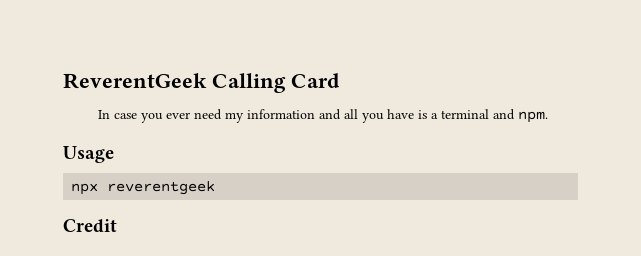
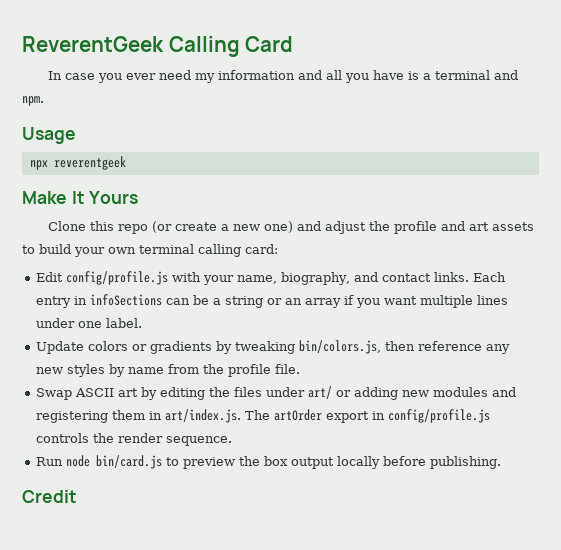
(216, 188) none -> [22,191,139,204] [47,221,534,234] [22,244,278,257] [36,271,507,285] [36,294,509,308] [36,318,143,328] [36,340,511,354] [36,364,301,377] [36,386,517,400] [36,409,491,423] [36,433,233,446] [36,455,502,469] // Make It Yours // Clone this repo (or create a new one) and adjust the profile and art assets to build your own terminal calling card: // Edit config/profile.js with your name, biography, and contact links. Each entry in infoSections can be a string or an array if you want multiple lines under one label. // Update colors or gradients by tweaking bin/colors.js, then reference any new styles by name from the profile file. // Swap ASCII art by editing the files under art/ or adding new modules and registering them in art/index.js. The artOrder export in config/profile.js controls the render sequence. // Run node bin/card.js to preview the box output locally before publishing.

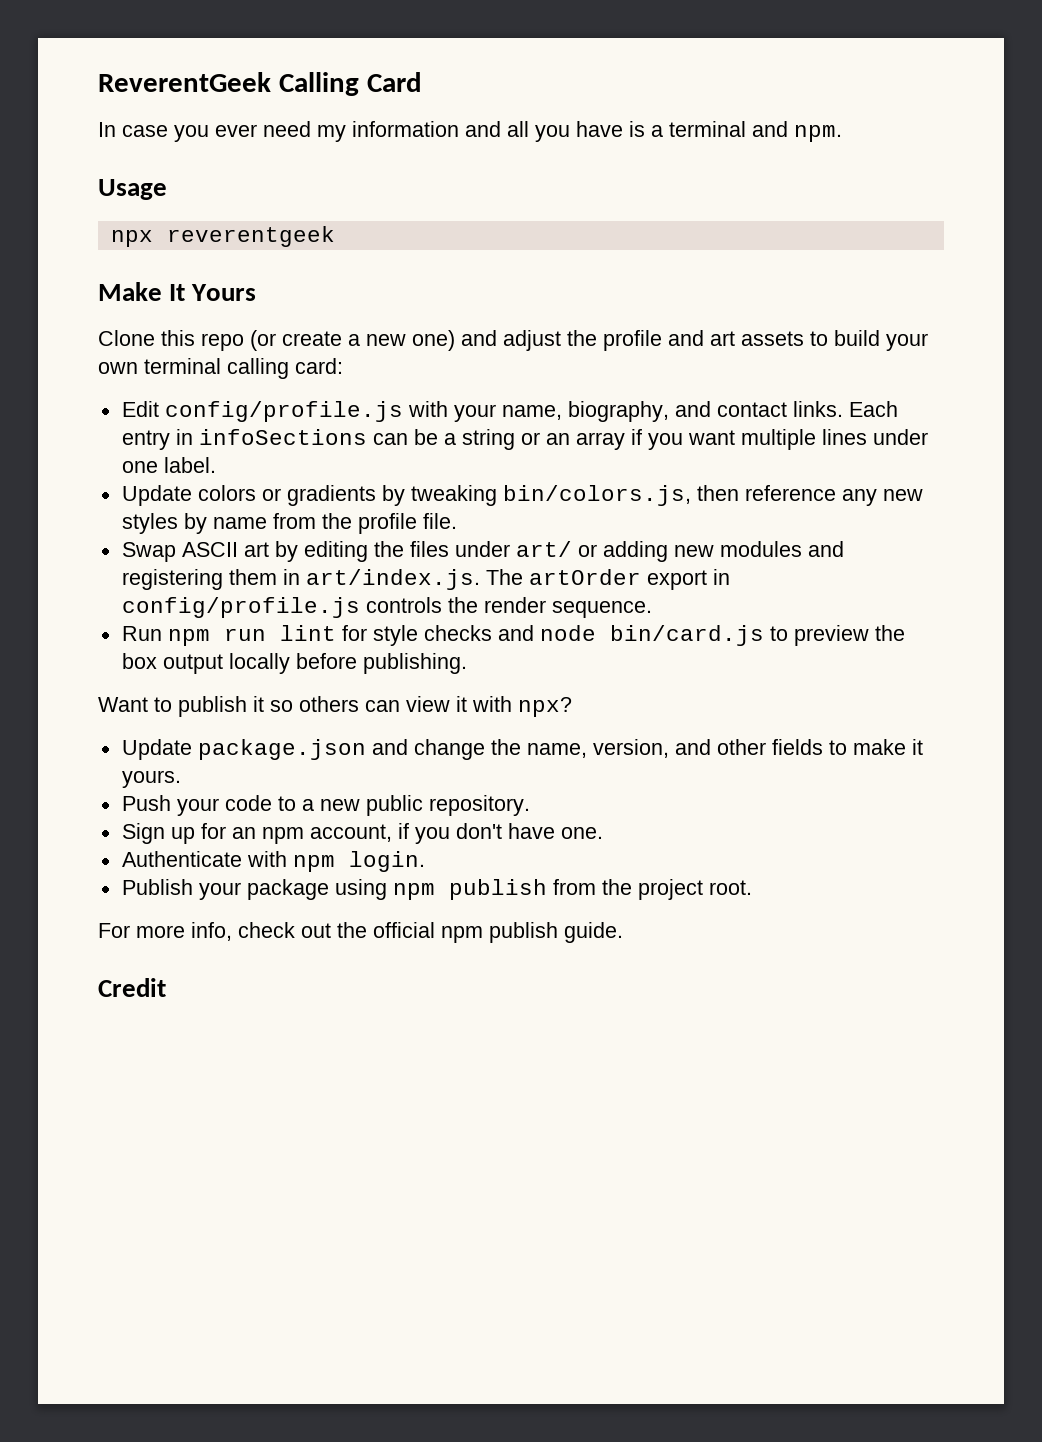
(64, 461) none -> [167,625,534,646] npm run lint for style checks and
(502, 462) none -> [98,696,572,717] [121,739,923,760] [121,770,181,788] [121,795,530,816] [121,823,603,844] [121,851,425,872] [121,879,752,900] [98,922,623,943] // Want to publish it so others can view it with npx? // Update package.json and change the name, version, and other fields to make it yours. // Push your code to a new public repository. // Sign up for an npm account, if you don't have one. // Authenticate with npm login. // Publish your package using npm publish from the project root. // For more info, check out the official npm publish guide.

